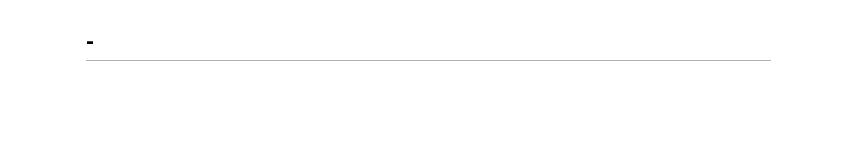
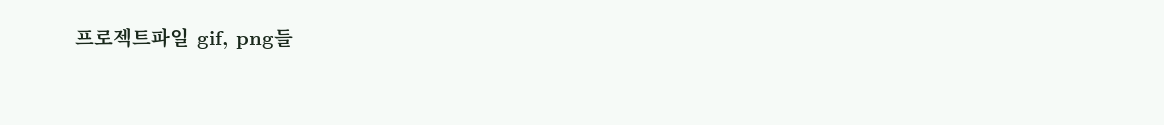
[86,41,94,50] - -> [75,27,293,49] 프로젝트파일 gif, png들

